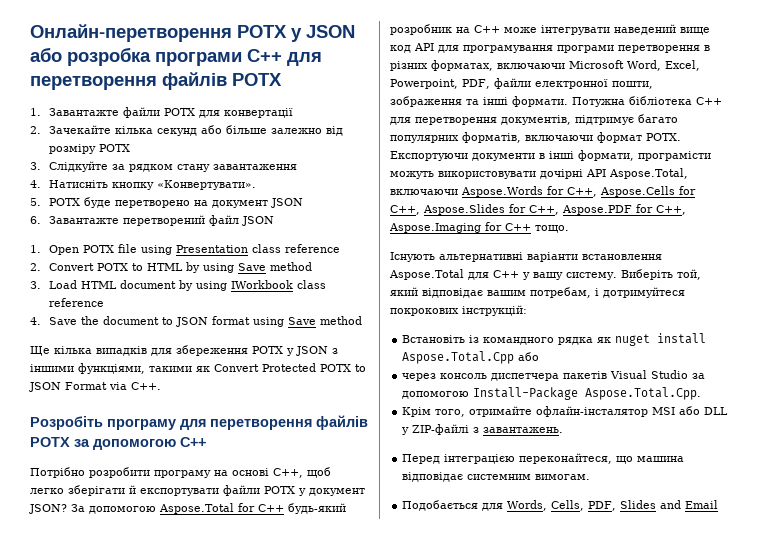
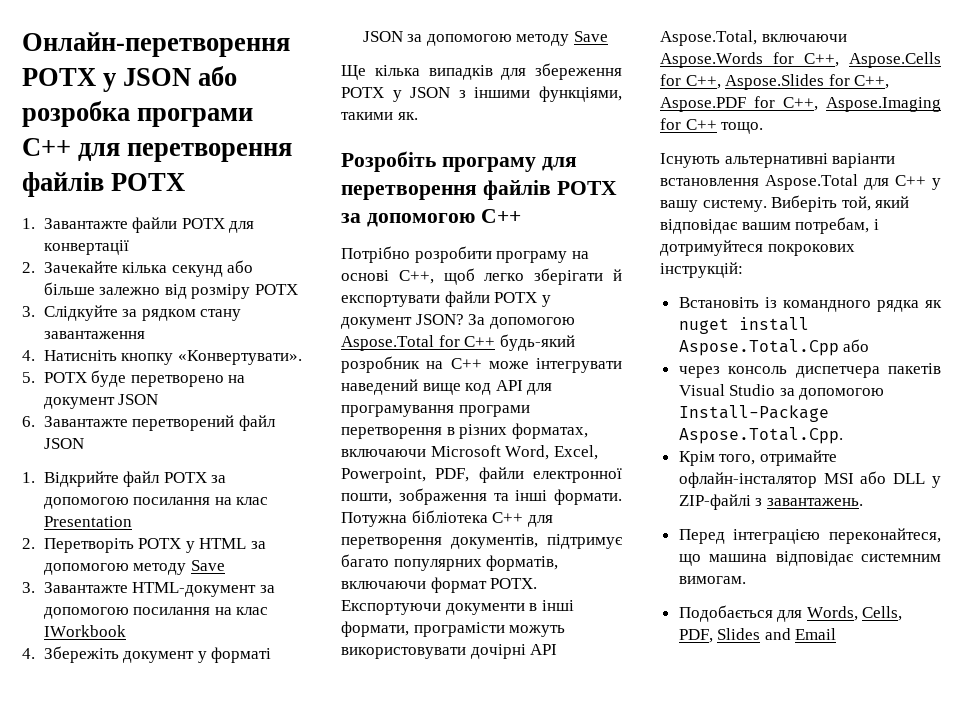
[49,244,173,255] Open POTX file using -> [43,471,227,487] [43,497,269,509] Відкрийте файл POTX за допомогою посилання на клас
[252,244,341,253] [30,262,313,273] [30,280,228,291] class reference // 2. Convert POTX to HTML by using Save method // 3. Load HTML document by using -> [22,538,266,553] [43,560,225,575] [22,582,275,597] [43,607,269,619] // 2. Перетворіть POTX у HTML за допомогою методу Save // 3. Завантажте HTML-документ за допомогою посилання на клас
[297,280,327,289] [49,298,105,307] [30,316,363,327] class reference // 4. Save the document to JSON format using Save method -> [22,646,272,663] [362,31,608,46] // 4. Збережіть документ у форматі JSON за допомогою методу Save
[196,363,366,372] [29,382,161,392] як Convert Protected POTX to JSON Format via C++. -> [397,112,418,120] як.

